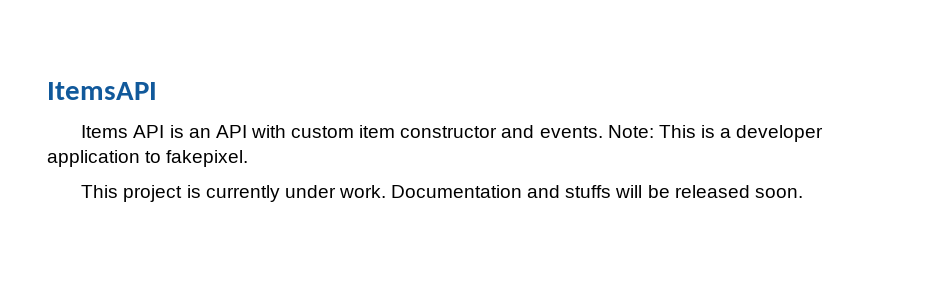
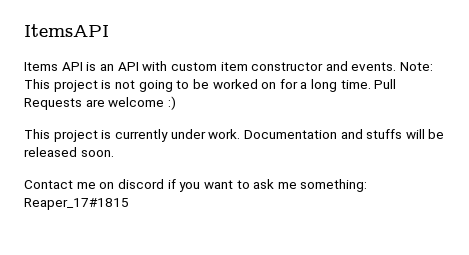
[700,125,824,142] [47,150,249,167] is a developer application to fakepixel. -> [53,79,397,92] [24,96,176,110] project is not going to be worked on for a long time. Pull Requests are welcome :)
(803, 193) none -> [24,179,368,192] [24,198,129,210] // Contact me on discord if you want to ask me something: Reaper_17#1815

